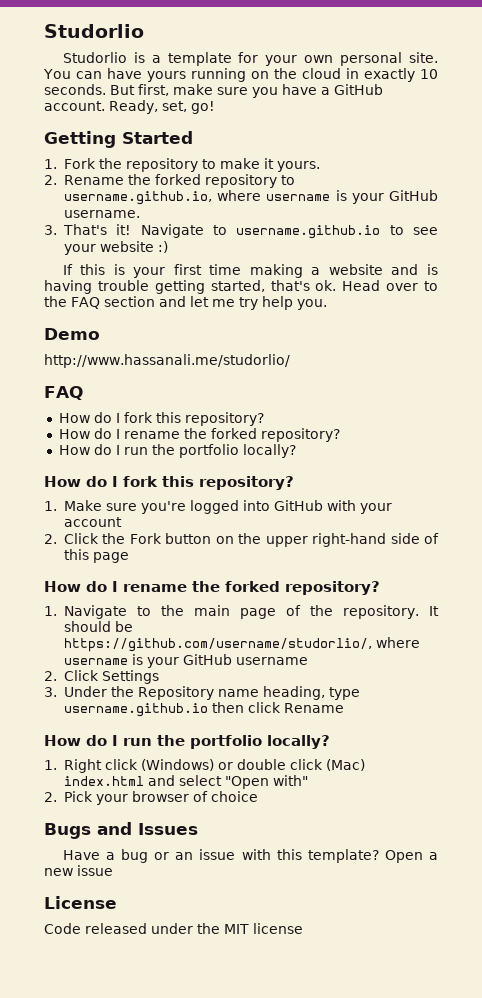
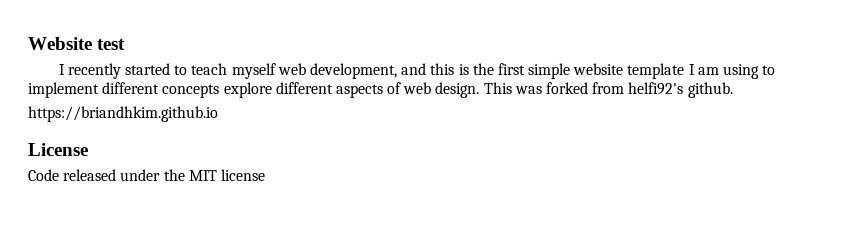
[44,24,144,38] [62,52,438,66] [43,68,438,82] [44,84,383,98] [44,100,215,114] [44,131,193,148] [44,158,320,172] [44,174,295,188] [63,190,438,205] [63,210,140,218] [44,224,438,239] [63,241,168,255] [62,264,438,278] [44,280,438,294] [44,296,327,310] [44,328,100,340] [44,354,290,368] [44,386,83,400] [58,412,264,426] [58,428,340,442] [58,444,296,458] [44,476,294,490] [44,500,392,514] [63,517,122,527] [44,533,440,547] [63,549,129,563] [44,581,380,595] [44,605,439,619] [63,621,133,632] [63,637,420,652] [63,654,308,668] [44,670,159,684] [44,686,360,700] [63,702,344,717] [44,735,330,749] [44,759,365,773] [63,775,308,789] [44,791,258,805] [44,822,198,839] [62,849,439,863] [44,865,113,876] Studorlio // Studorlio is a template for your own personal site. You can have yours running on the cloud in exactly 10 seconds. But first, make sure you have a GitHub account. Ready, set, go! // Getting Started // 1. Fork the repository to make it yours. // 2. Rename the forked repository to username.github.io, where username is your GitHub username. // 3. That's it! Navigate to username.github.io to see your website :) // If this is your first time making a website and is having trouble getting started, that's ok. Head over to the FAQ section and let me try help you. // Demo // http://www.hassanali.me/studorlio/ // FAQ // How do I fork this repository? // How do I rename the forked repository? // How do I run the portfolio locally? // How do I fork this repository? // 1. Make sure you're logged into GitHub with your account // 2. Click the Fork button on the upper right-hand side of this page // How do I rename the forked repository? // 1. Navigate to the main page of the repository. It should be https://github.com/username/studorlio/, where username is your GitHub username // 2. Click Settings // 3. Under the Repository name heading, type username.github.io then click Rename // How do I run the portfolio locally? // 1. Right click (Windows) or double click (Mac) index.html and select "Open with" // 2. Pick your browser of choice // Bugs and Issues // Have a bug or an issue with this template? Open a new issue -> [28,37,126,50] [58,63,776,79] [28,82,733,98] [28,106,218,122] Website test // I recently started to teach myself web development, and this is the first simple website template I am using to implement different concepts explore different aspects of web design. This was forked from helfi92's github. // https://briandhkim.github.io

